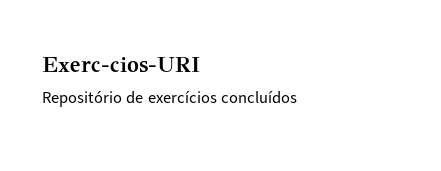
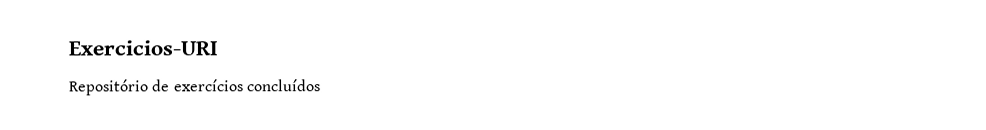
[42,57,200,73] Exerc-cios-URI -> [68,40,218,56] Exercicios-URI

